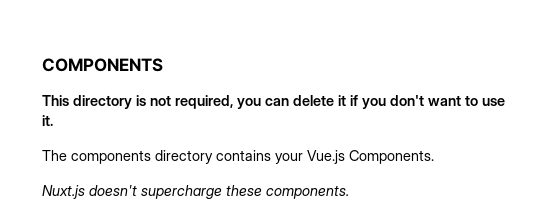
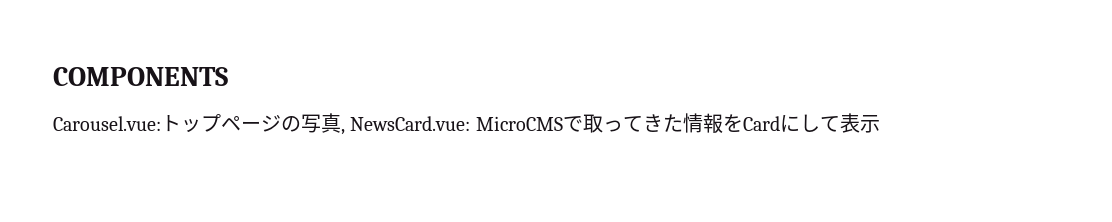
[42,95,505,109] [42,115,53,126] [42,150,434,164] [42,185,349,199] This directory is not required, you can delete it if you don't want to use it. // The components directory contains your Vue.js Components. // Nuxt.js doesn't supercharge these components. -> [53,113,880,135] Carousel.vue:トップページの写真, NewsCard.vue: MicroCMSで取ってきた情報をCardにして表示

